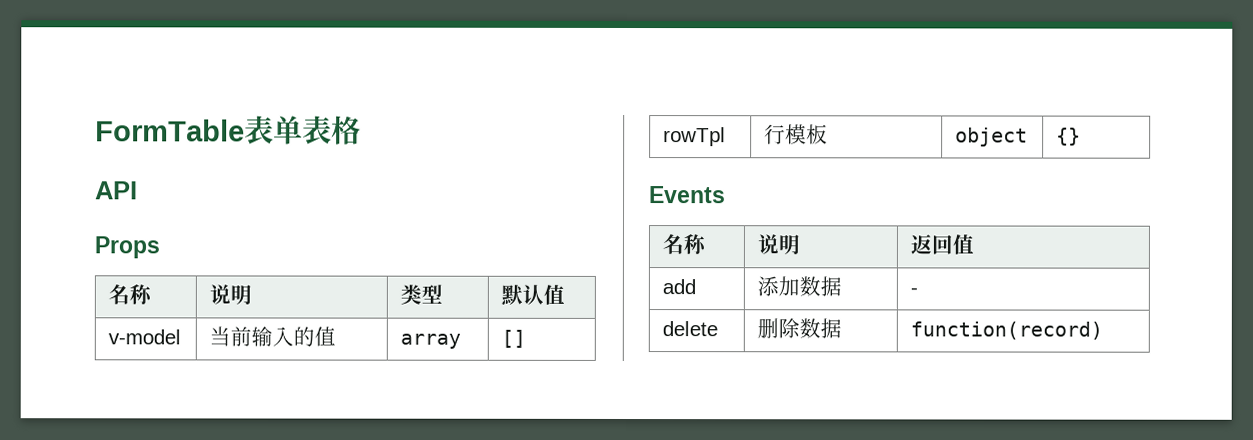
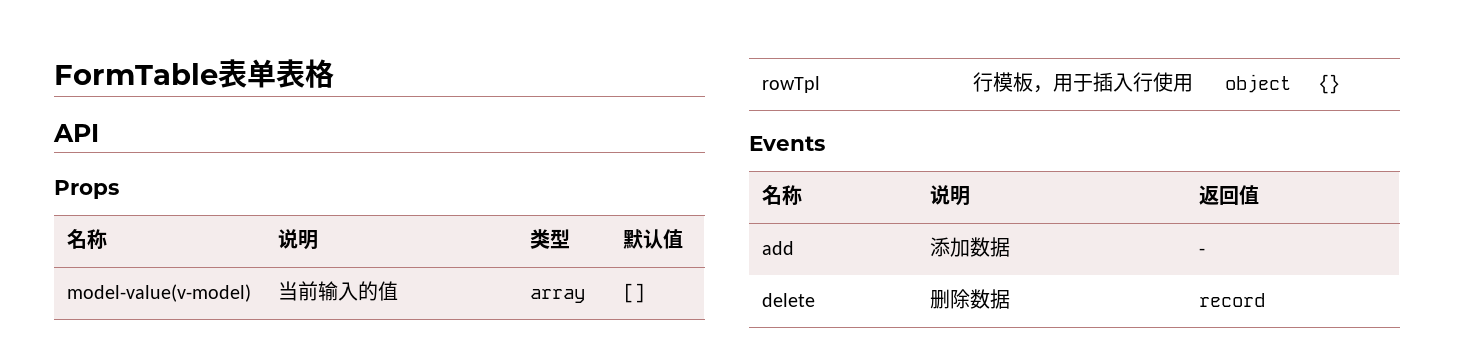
[108,329,182,345] v-model -> [67,284,252,302] model-value(v-model)
(829, 134) none -> [1033,72,1194,93] ，用于插入行使用
[910,321,1104,340] function(record) -> [1199,293,1266,307] record

